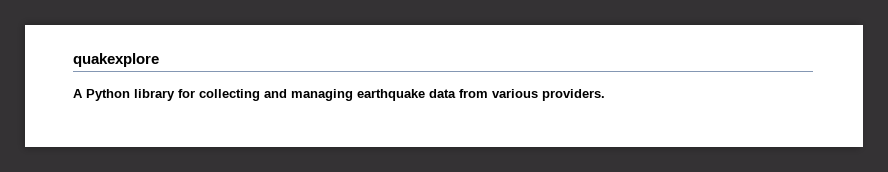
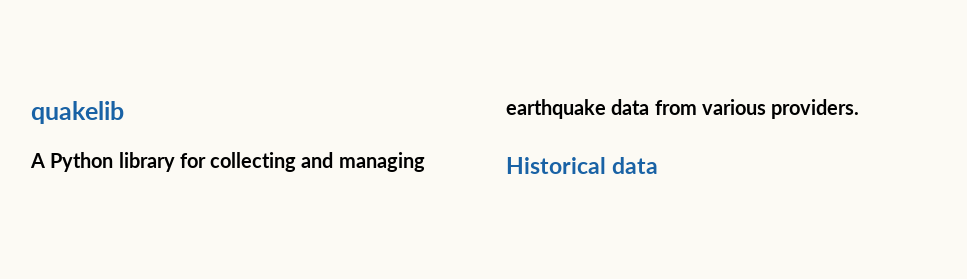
[73,53,159,67] quakexplore -> [31,101,124,124] quakelib
(605, 95) none -> [506,157,659,174] // Historical data

